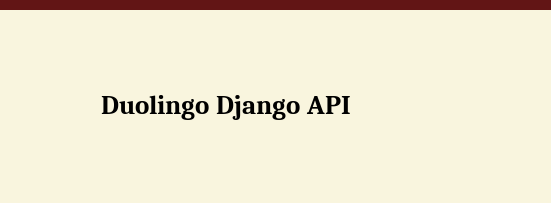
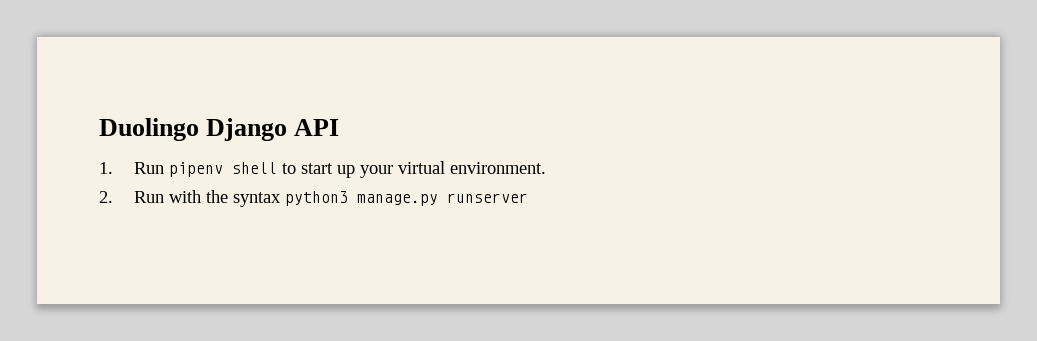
(352, 105) none -> [99,161,546,178] [99,190,528,207] // 1. Run pipenv shell to start up your virtual environment. // 2. Run with the syntax python3 manage.py runserver

